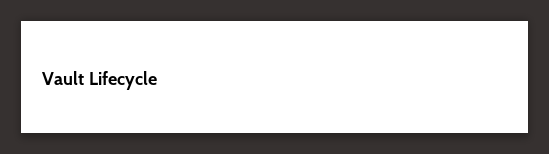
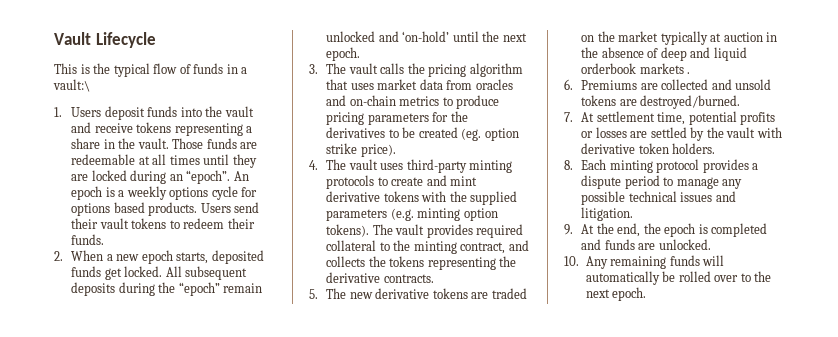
(157, 80) none -> [54,63,248,77] [53,79,90,92] [54,106,254,120] [71,122,253,136] [71,138,258,149] [71,154,257,168] [71,170,249,184] [71,186,258,200] [71,202,260,216] [71,218,255,229] [71,234,105,245] [54,250,264,264] [71,266,248,280] [71,282,263,296] [326,31,527,42] [326,47,361,61] [309,63,523,77] [326,79,513,90] [326,95,500,109] [326,111,468,125] [326,127,519,141] [326,143,396,157] [309,159,513,173] [326,175,478,189] [326,191,518,205] [326,208,498,221] [326,224,524,238] [326,240,529,254] [326,256,517,270] [326,272,434,283] [309,288,527,299] [581,31,778,45] [581,47,747,61] [581,63,691,74] [564,79,772,90] [581,95,741,109] [564,111,776,125] [581,127,782,141] [581,143,716,154] [564,159,759,173] [581,175,743,189] [581,191,736,205] [581,207,634,221] [564,223,768,237] [581,239,711,250] [564,255,725,269] [585,271,772,285] [585,287,647,301] // This is the typical flow of funds in a vault:\ // 1. Users deposit funds into the vault and receive tokens representing a share in the vault. Those funds are redeemable at all times until they are locked during an “epoch”. An epoch is a weekly options cycle for options based products. Users send their vault tokens to redeem their funds. // 2. When a new epoch starts, deposited funds get locked. All subsequent deposits during the “epoch” remain unlocked and ‘on-hold’ until the next epoch. // 3. The vault calls the pricing algorithm that uses market data from oracles and on-chain metrics to produce pricing parameters for the derivatives to be created (eg. option strike price). // 4. The vault uses third-party minting protocols to create and mint derivative tokens with the supplied parameters (e.g. minting option tokens). The vault provides required collateral to the minting contract, and collects the tokens representing the derivative contracts. // 5. The new derivative tokens are traded on the market typically at auction in the absence of deep and liquid orderbook markets . // 6. Premiums are collected and unsold tokens are destroyed/burned. // 7. At settlement time, potential profits or losses are settled by the vault with derivative token holders. // 8. Each minting protocol provides a dispute period to manage any possible technical issues and litigation. // 9. At the end, the epoch is completed and funds are unlocked. // 10. Any remaining funds will automatically be rolled over to the next epoch.

